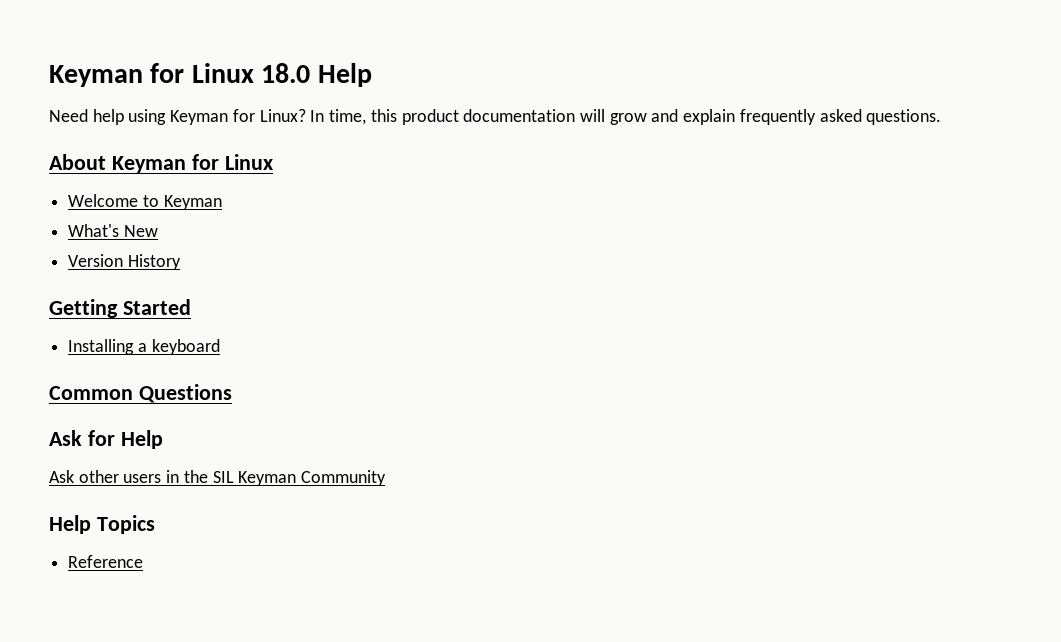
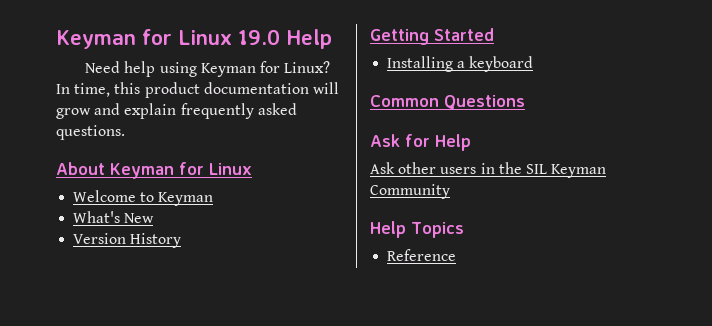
[49,63,311,87] Keyman for Linux 18.0 -> [56,29,280,49] Keyman for Linux 19.0

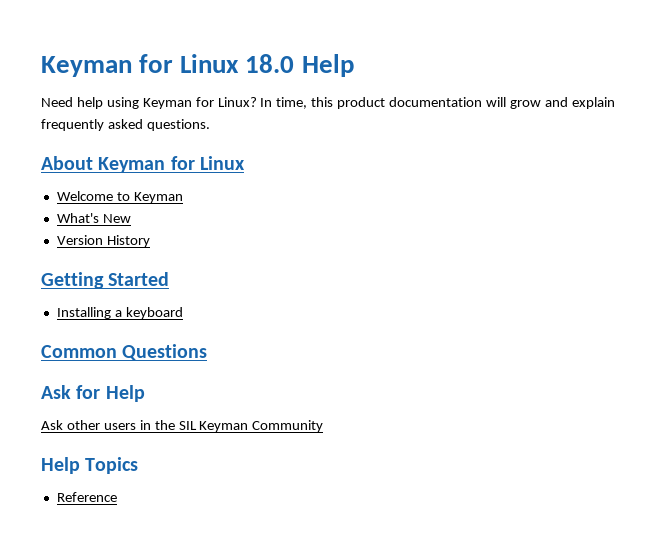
[56,29,280,49] Keyman for Linux 19.0 -> [41,54,295,77] Keyman for Linux 18.0

